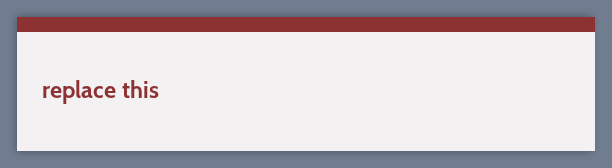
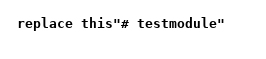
[122,80,160,98] this -> [81,17,225,28] this"# testmodule"

